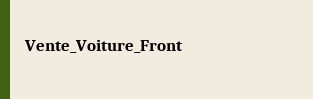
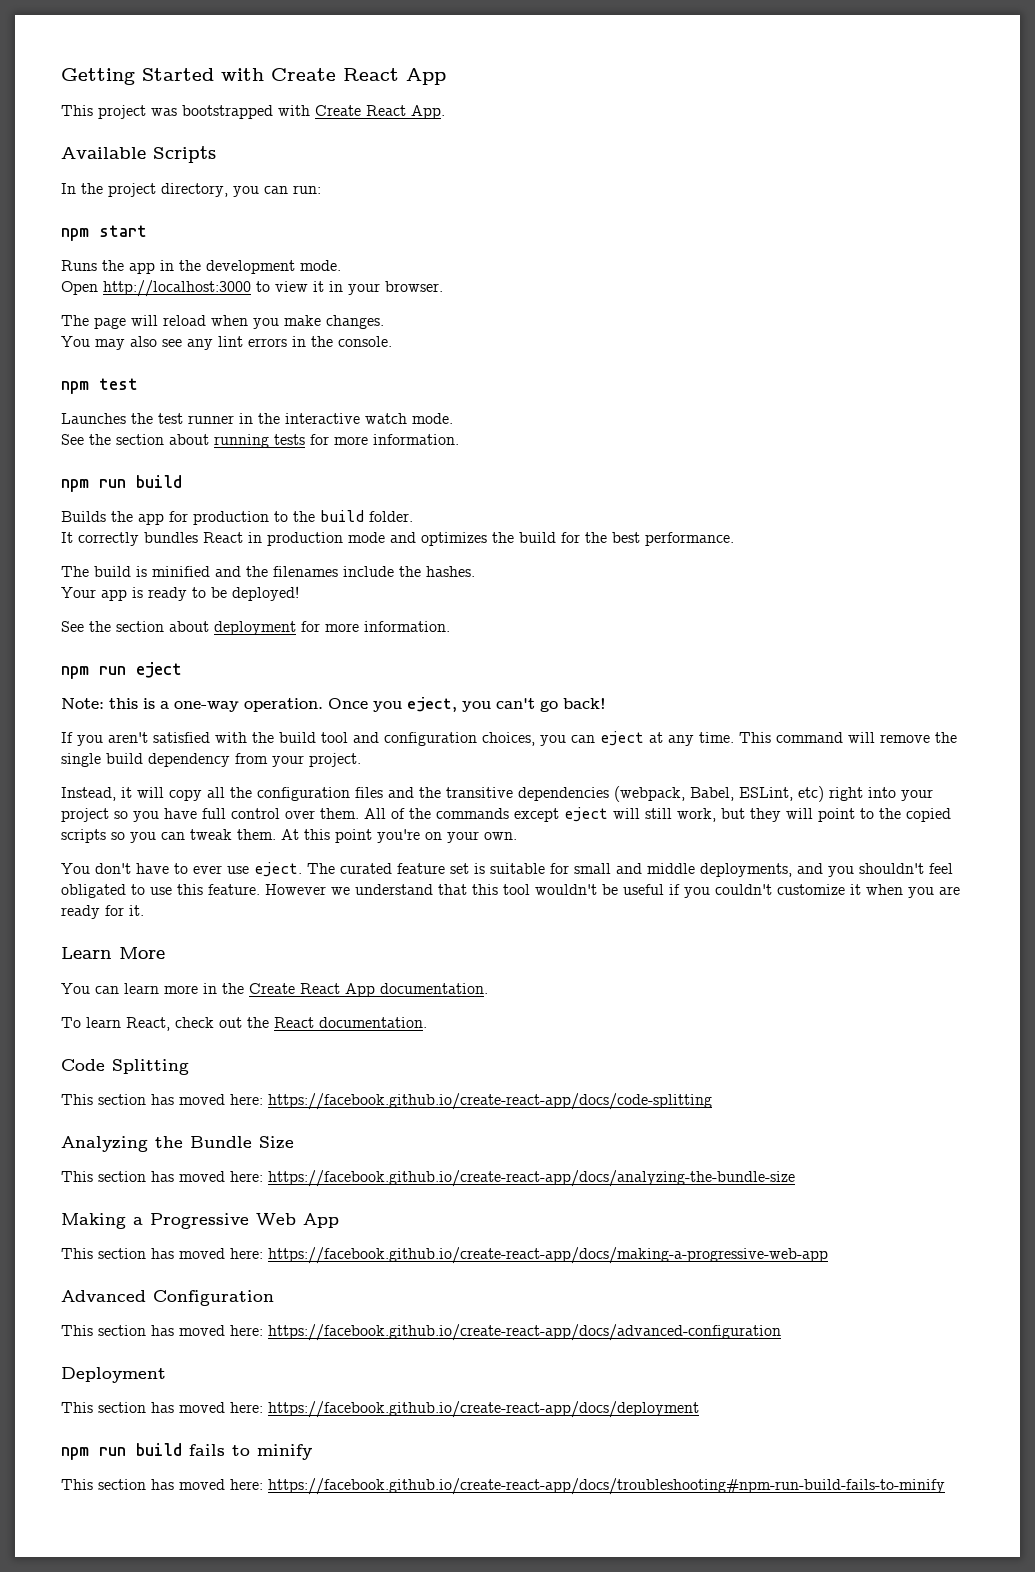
[24,39,183,53] Vente_Voiture_Front -> [61,68,446,85] [61,105,445,119] [61,146,216,163] [61,183,321,197] [61,225,147,241] [61,260,341,274] [61,280,443,297] [61,315,384,329] [61,336,392,350] [61,378,138,394] [61,413,453,424] [61,434,459,448] [61,475,182,492] [61,510,413,525] [61,532,734,546] [61,566,475,577] [61,586,299,601] [61,621,450,635] [61,662,182,679] [61,697,606,712] [61,731,957,746] [61,753,361,767] [61,786,933,802] [61,807,951,822] [61,829,517,843] [61,862,953,877] [61,884,960,898] [61,905,144,919] [61,947,165,959] [61,983,488,997] [61,1017,427,1031] [61,1059,189,1075] [61,1093,712,1110] [61,1136,294,1152] [61,1170,795,1187] [61,1213,339,1229] [61,1247,828,1264] [61,1290,274,1306] [61,1324,781,1341] [61,1367,166,1383] [61,1401,699,1418] [61,1443,312,1460] [61,1478,945,1495] Getting Started with Create React App // This project was bootstrapped with Create React App. // Available Scripts // In the project directory, you can run: // npm start // Runs the app in the development mode. // Open http://localhost:3000 to view it in your browser. // The page will reload when you make changes. // You may also see any lint errors in the console. // npm test // Launches the test runner in the interactive watch mode. // See the section about running tests for more information. // npm run build // Builds the app for production to the build folder. // It correctly bundles React in production mode and optimizes the build for the best performance. // The build is minified and the filenames include the hashes. // Your app is ready to be deployed! // See the section about deployment for more information. // npm run eject // Note: this is a one-way operation. Once you eject, you can't go back! // If you aren't satisfied with the build tool and configuration choices, you can eject at any time. This command will remove the single build dependency from your project. // Instead, it will copy all the configuration files and the transitive dependencies (webpack, Babel, ESLint, etc) right into your project so you have full control over them. All of the commands except eject will still work, but they will point to the copied scripts so you can tweak them. At this point you're on your own. // You don't have to ever use eject. The curated feature set is suitable for small and middle deployments, and you shouldn't feel obligated to use this feature. However we understand that this tool wouldn't be useful if you couldn't customize it when you are ready for it. // Learn More // You can learn more in the Create React App documentation. // To learn React, check out the React documentation. // Code Splitting // This section has moved here: https://facebook.github.io/create-react-app/docs/code-splitting // Analyzing the Bundle Size // This section has moved here: https://facebook.github.io/create-react-app/docs/analyzing-the-bundle-size // Making a Progressive Web App // This section has moved here: https://facebook.github.io/create-react-app/docs/making-a-progressive-web-app // Advanced Configuration // This section has moved here: https://facebook.github.io/create-react-app/docs/advanced-configuration // Deployment // This section has moved here: https://facebook.github.io/create-react-app/docs/deployment // npm run build fails to minify // This section has moved here: https://facebook.github.io/create-react-app/docs/troubleshooting#npm-run-build-fails-to-minify

